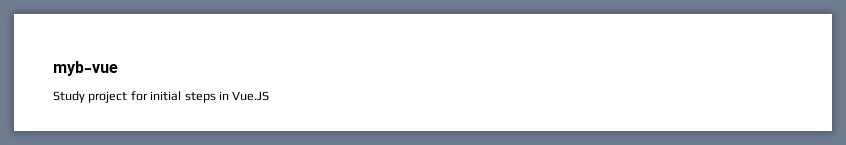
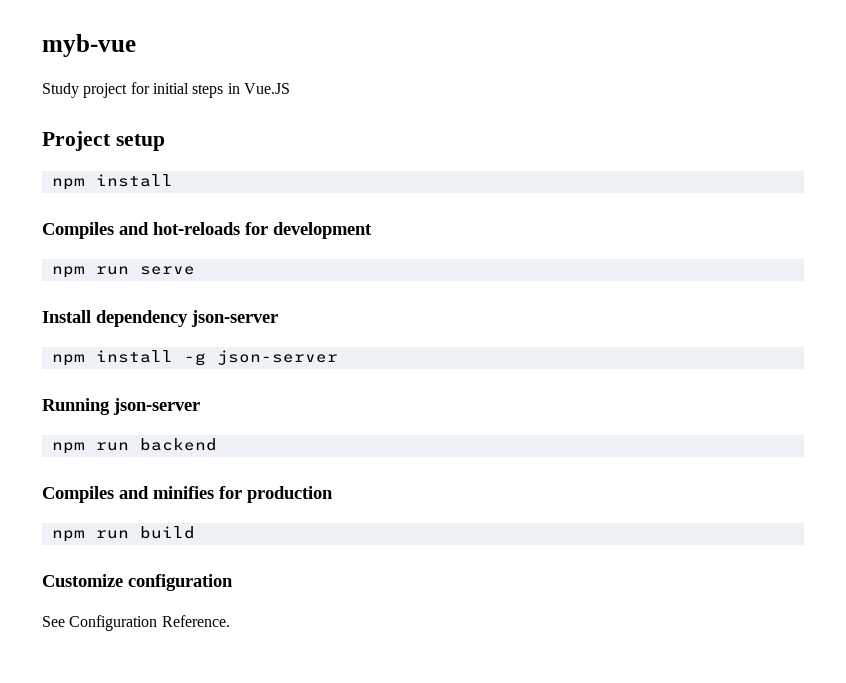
(270, 96) none -> [42,131,165,151] [51,174,173,190] [42,222,372,239] [51,266,195,278] [42,310,278,327] [51,350,338,366] [42,398,200,415] [51,438,217,454] [42,486,333,503] [51,526,195,542] [42,574,233,591] [42,615,230,631] // Project setup // npm install // Compiles and hot-reloads for development // npm run serve // Install dependency json-server // npm install -g json-server // Running json-server // npm run backend // Compiles and minifies for production // npm run build // Customize configuration // See Configuration Reference.

